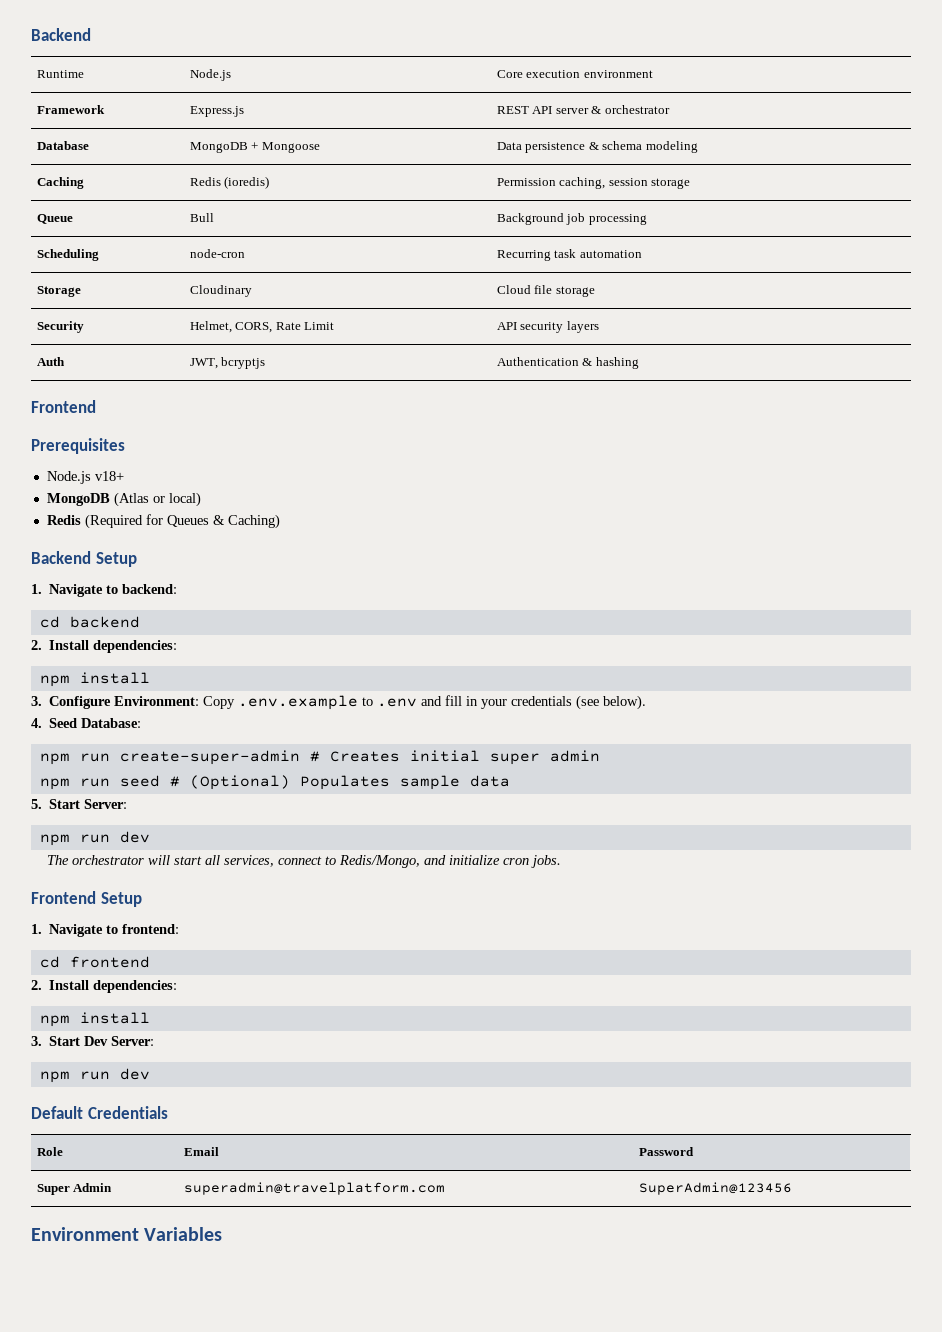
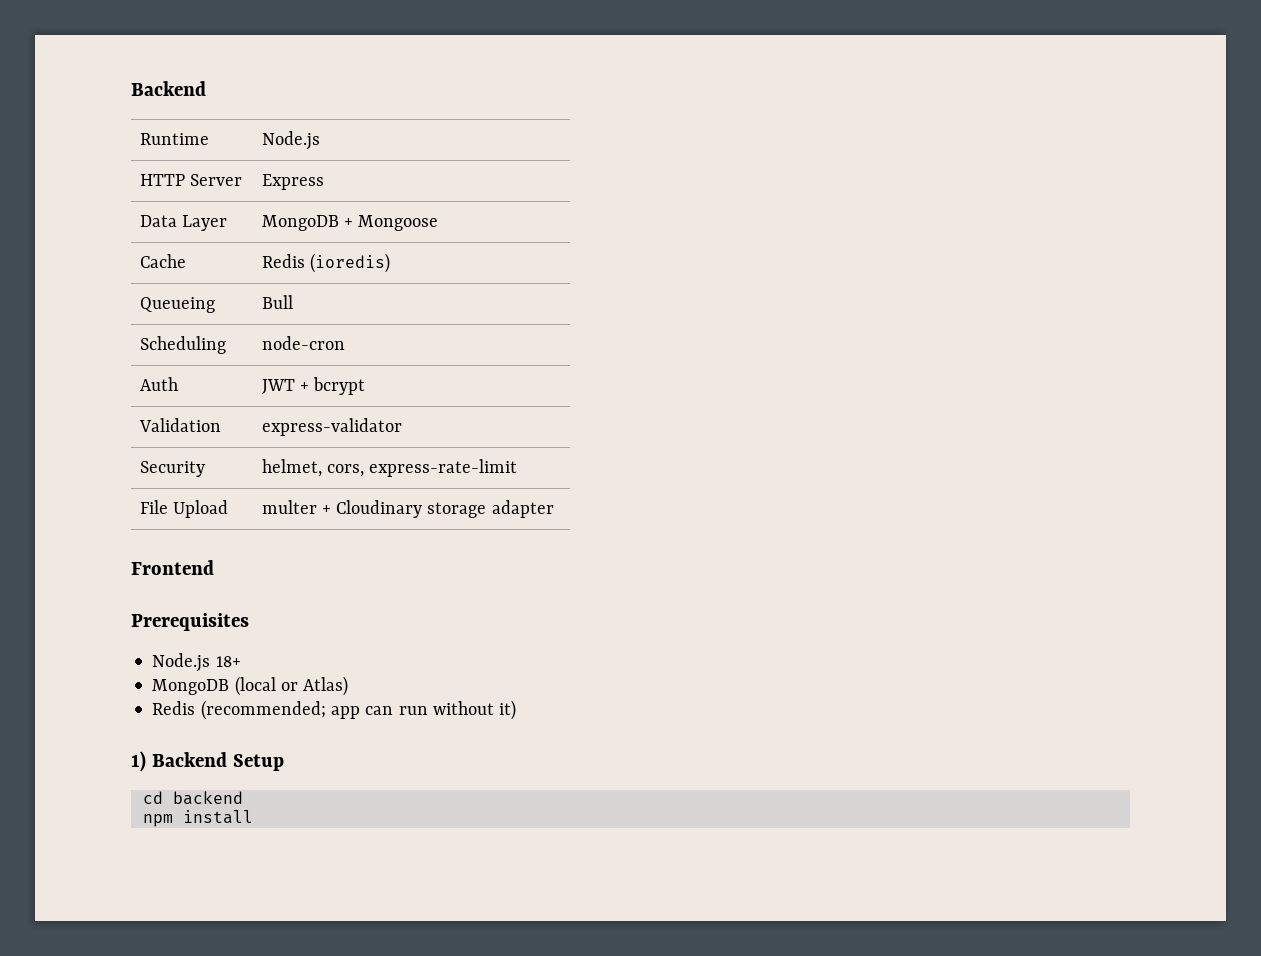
[496,70,653,78] [36,105,105,114] [189,106,244,117] [496,105,670,114] [36,141,89,150] [189,142,320,153] [496,141,698,153] [36,177,84,189] [189,176,270,189] [496,177,691,189] [36,214,73,224] [189,213,214,222] [496,213,647,225] [36,249,99,261] [189,249,245,258] [496,249,642,261] [36,286,81,297] [189,285,252,297] [496,285,595,297] [36,321,84,333] [189,321,335,333] [496,321,599,333] [36,357,65,366] [189,357,266,369] [496,357,639,369] | Core execution environment // Framework | Express.js | REST API server & orchestrator // Database | MongoDB + Mongoose | Data persistence & schema modeling // Caching | Redis (ioredis) | Permission caching, session storage // Queue | Bull | Background job processing // Scheduling | node-cron | Recurring task automation // Storage | Cloudinary | Cloud file storage // Security | Helmet, CORS, Rate Limit | API security layers // Auth | JWT, bcryptjs | Authentication & hashing -> [139,174,242,186] [261,174,324,190] [139,215,227,231] [261,215,439,231] [139,254,186,268] [261,253,390,273] [139,297,215,313] [261,295,293,309] [139,336,226,354] [261,336,345,350] [139,377,178,391] [261,377,366,395] [138,418,221,432] [261,418,402,436] [139,461,205,477] [261,459,518,477] [139,500,228,518] [261,500,554,518] // HTTP Server | Express // Data Layer | MongoDB + Mongoose // Cache | Redis (ioredis) // Queueing | Bull // Scheduling | node-cron // Auth | JWT + bcrypt // Validation | express-validator // Security | helmet, cors, express-rate-limit // File Upload | multer + Cloudinary storage adapter
[94,471,124,481] [46,492,201,507] [46,514,280,529] [31,551,137,567] [31,584,178,597] v18+ // MongoDB (Atlas or local) // Redis (Required for Queues & Caching) // Backend Setup // 1. Navigate to backend: -> [215,656,241,667] [152,676,349,696] [152,700,517,720] [131,751,284,772] 18+ // MongoDB (local or Atlas) // Redis (recommended; app can run without it) // 1) Backend Setup
[31,640,178,653] [39,672,150,687] [31,695,647,710] [31,718,142,728] [39,750,600,765] [39,775,510,790] [31,799,128,809] [39,831,150,846] [47,855,562,868] [31,891,142,907] [31,924,180,937] [39,956,150,968] [31,980,178,993] [39,1012,150,1027] [31,1036,155,1046] [39,1068,150,1083] [31,1106,168,1119] [36,1147,63,1156] [183,1147,219,1156] [638,1147,694,1156] [36,1183,113,1195] [183,1182,445,1195] [638,1182,792,1195] [31,1227,223,1241] // 2. Install dependencies: // npm install // 3. Configure Environment: Copy .env.example to .env and fill in your credentials (see below). // 4. Seed Database: // npm run create-super-admin # Creates initial super admin // npm run seed # (Optional) Populates sample data // 5. Start Server: // npm run dev // The orchestrator will start all services, connect to Redis/Mongo, and initialize cron jobs. // Frontend Setup // 1. Navigate to frontend: // cd frontend // 2. Install dependencies: // npm install // 3. Start Dev Server: // npm run dev // Default Credentials // Role | Email | Password // Super Admin | superadmin@travelplatform.com | SuperAdmin@123456 // Environment Variables -> [142,810,253,827] // npm install

